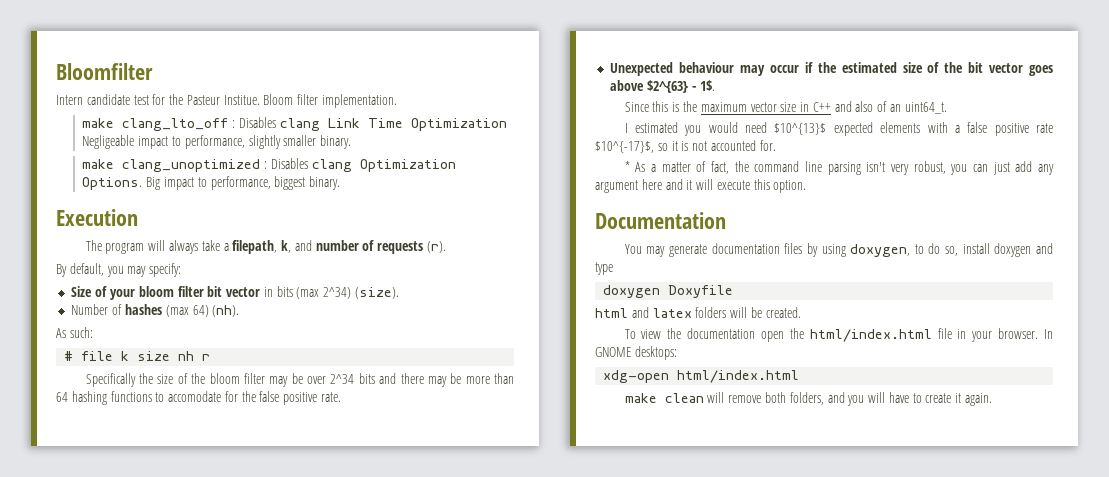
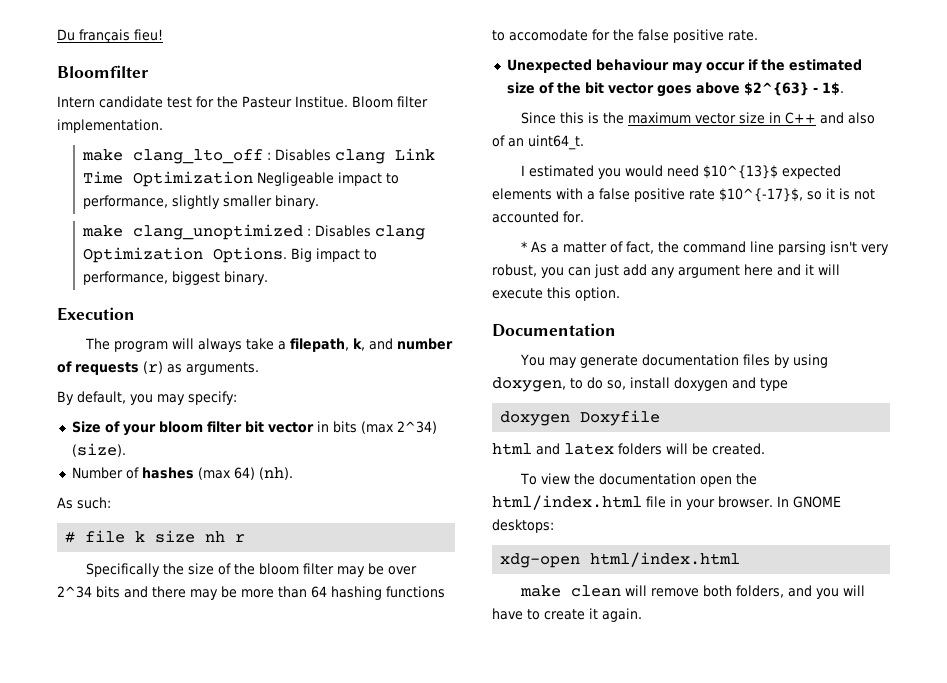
(56, 71) none -> [57,29,163,43] Du français fieu! //
[426,241,446,253] (r). -> [143,361,259,375] (r) as arguments.

